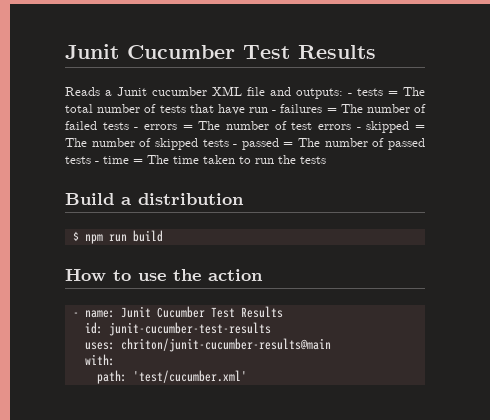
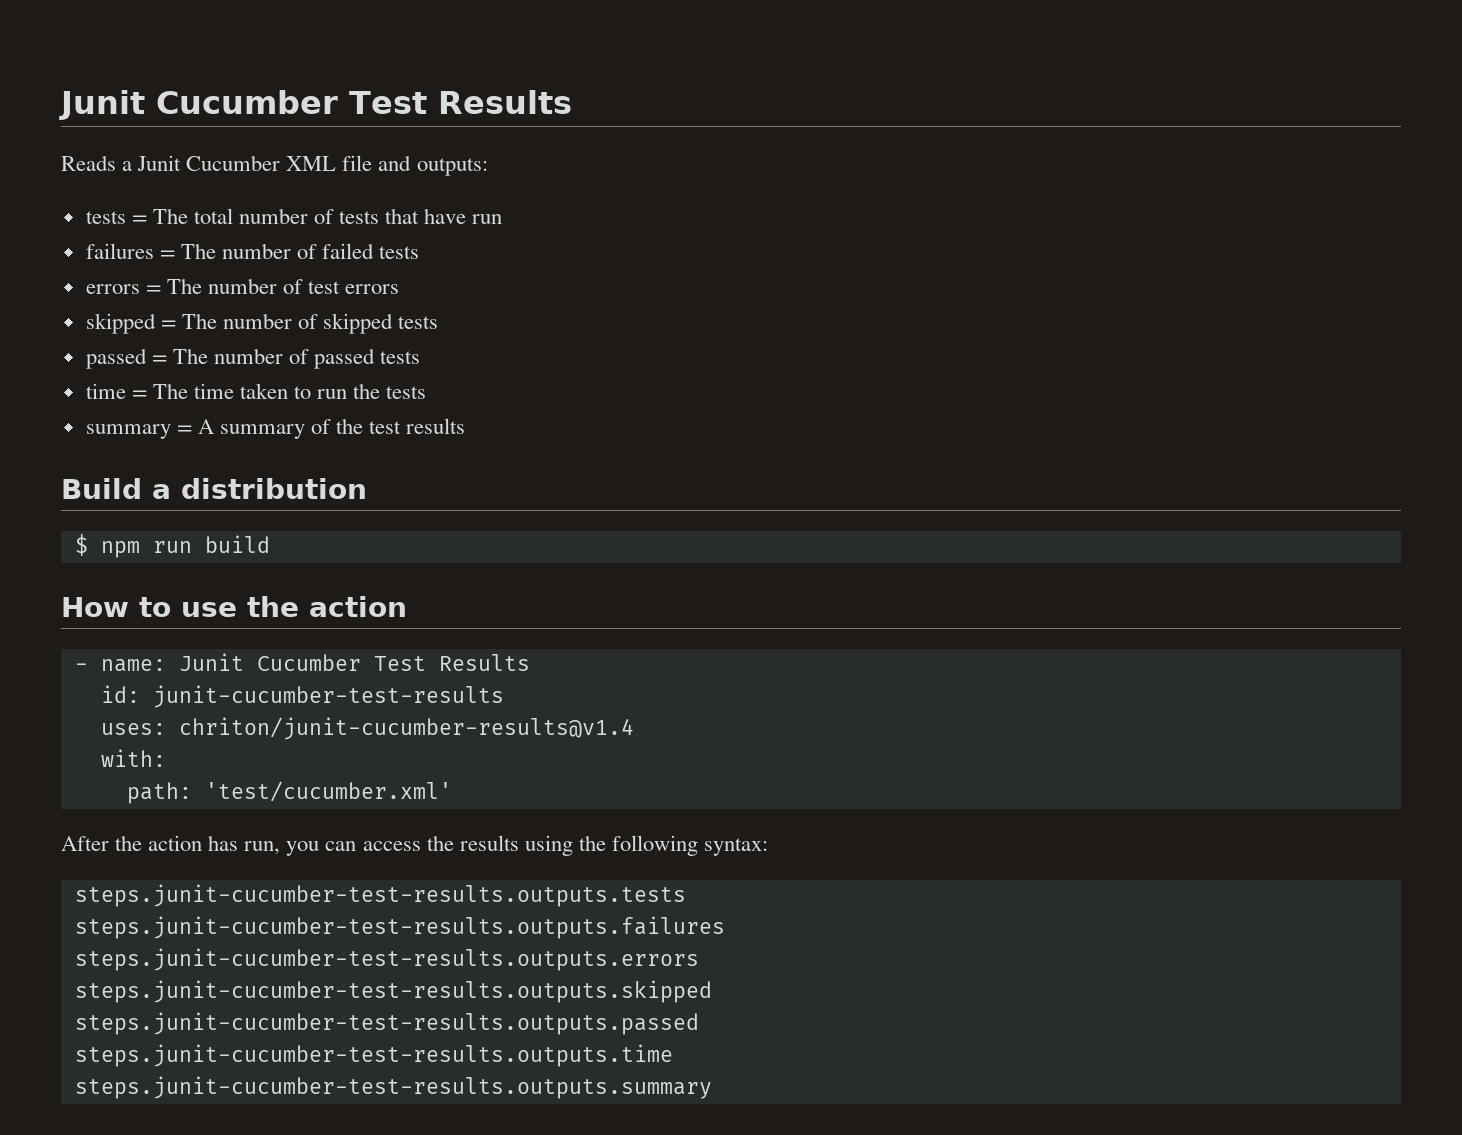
[152,87,207,96] cucumber -> [186,155,281,171] Cucumber
[348,93,352,96] - -> (488, 167) //
[272,110,277,113] - -> (503, 219) //
[134,127,139,130] - -> (420, 252) //
[356,127,361,130] - -> (400, 289) //
[233,144,238,147] - -> (439, 322) //
[95,161,99,164] - -> (421, 357) //
(326, 160) none -> [85,418,466,439] // summary = A summary of the test results
[120,338,331,352] chriton/junit-cucumber-results@main -> [178,717,634,740] chriton/junit-cucumber-results@v1.4
(247, 376) none -> [61,835,768,856] [74,884,686,907] [74,916,725,939] [74,948,699,971] [74,980,712,1003] [74,1012,699,1035] [74,1044,673,1067] [74,1076,712,1099] // After the action has run, you can access the results using the following syntax: // steps.junit-cucumber-test-results.outputs.tests // steps.junit-cucumber-test-results.outputs.failures // steps.junit-cucumber-test-results.outputs.errors // steps.junit-cucumber-test-results.outputs.skipped // steps.junit-cucumber-test-results.outputs.passed // steps.junit-cucumber-test-results.outputs.time // steps.junit-cucumber-test-results.outputs.summary

